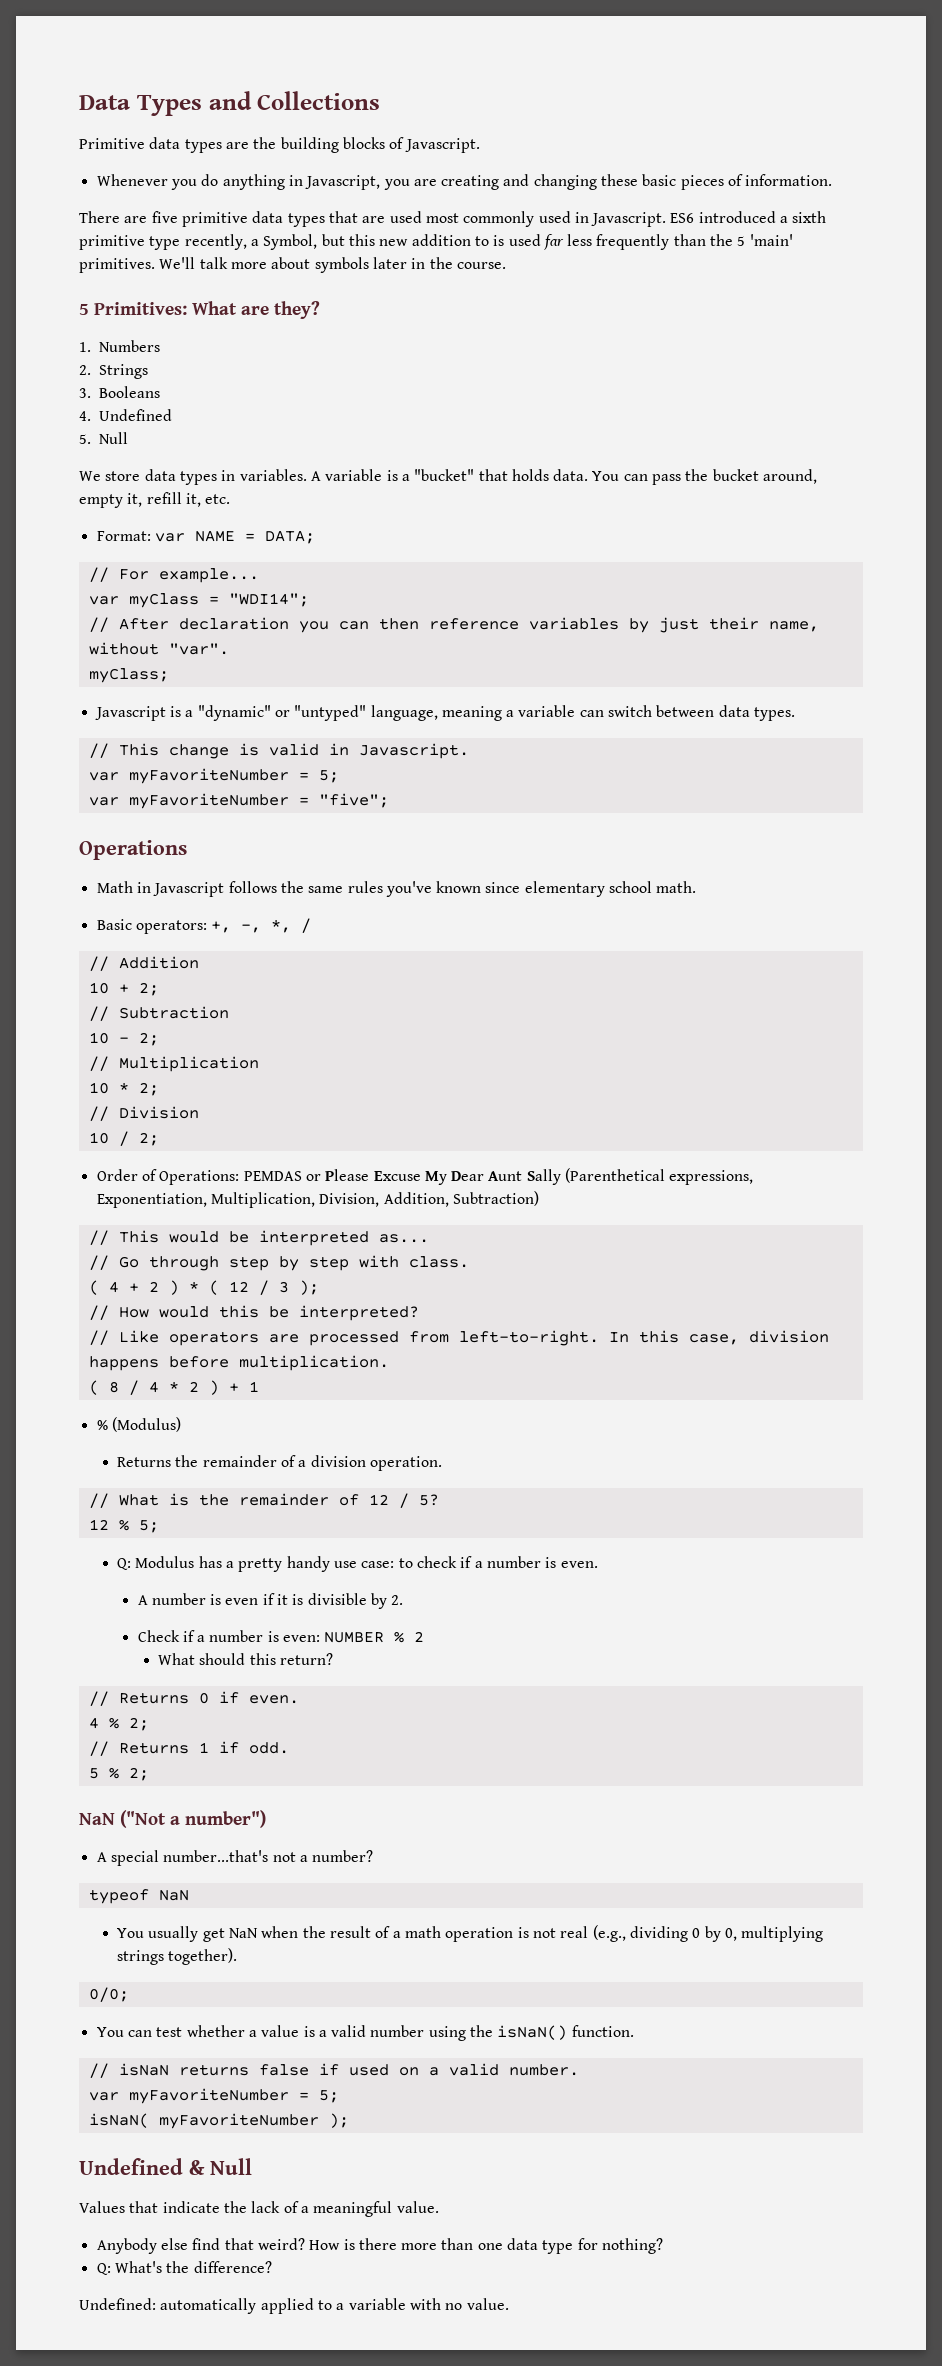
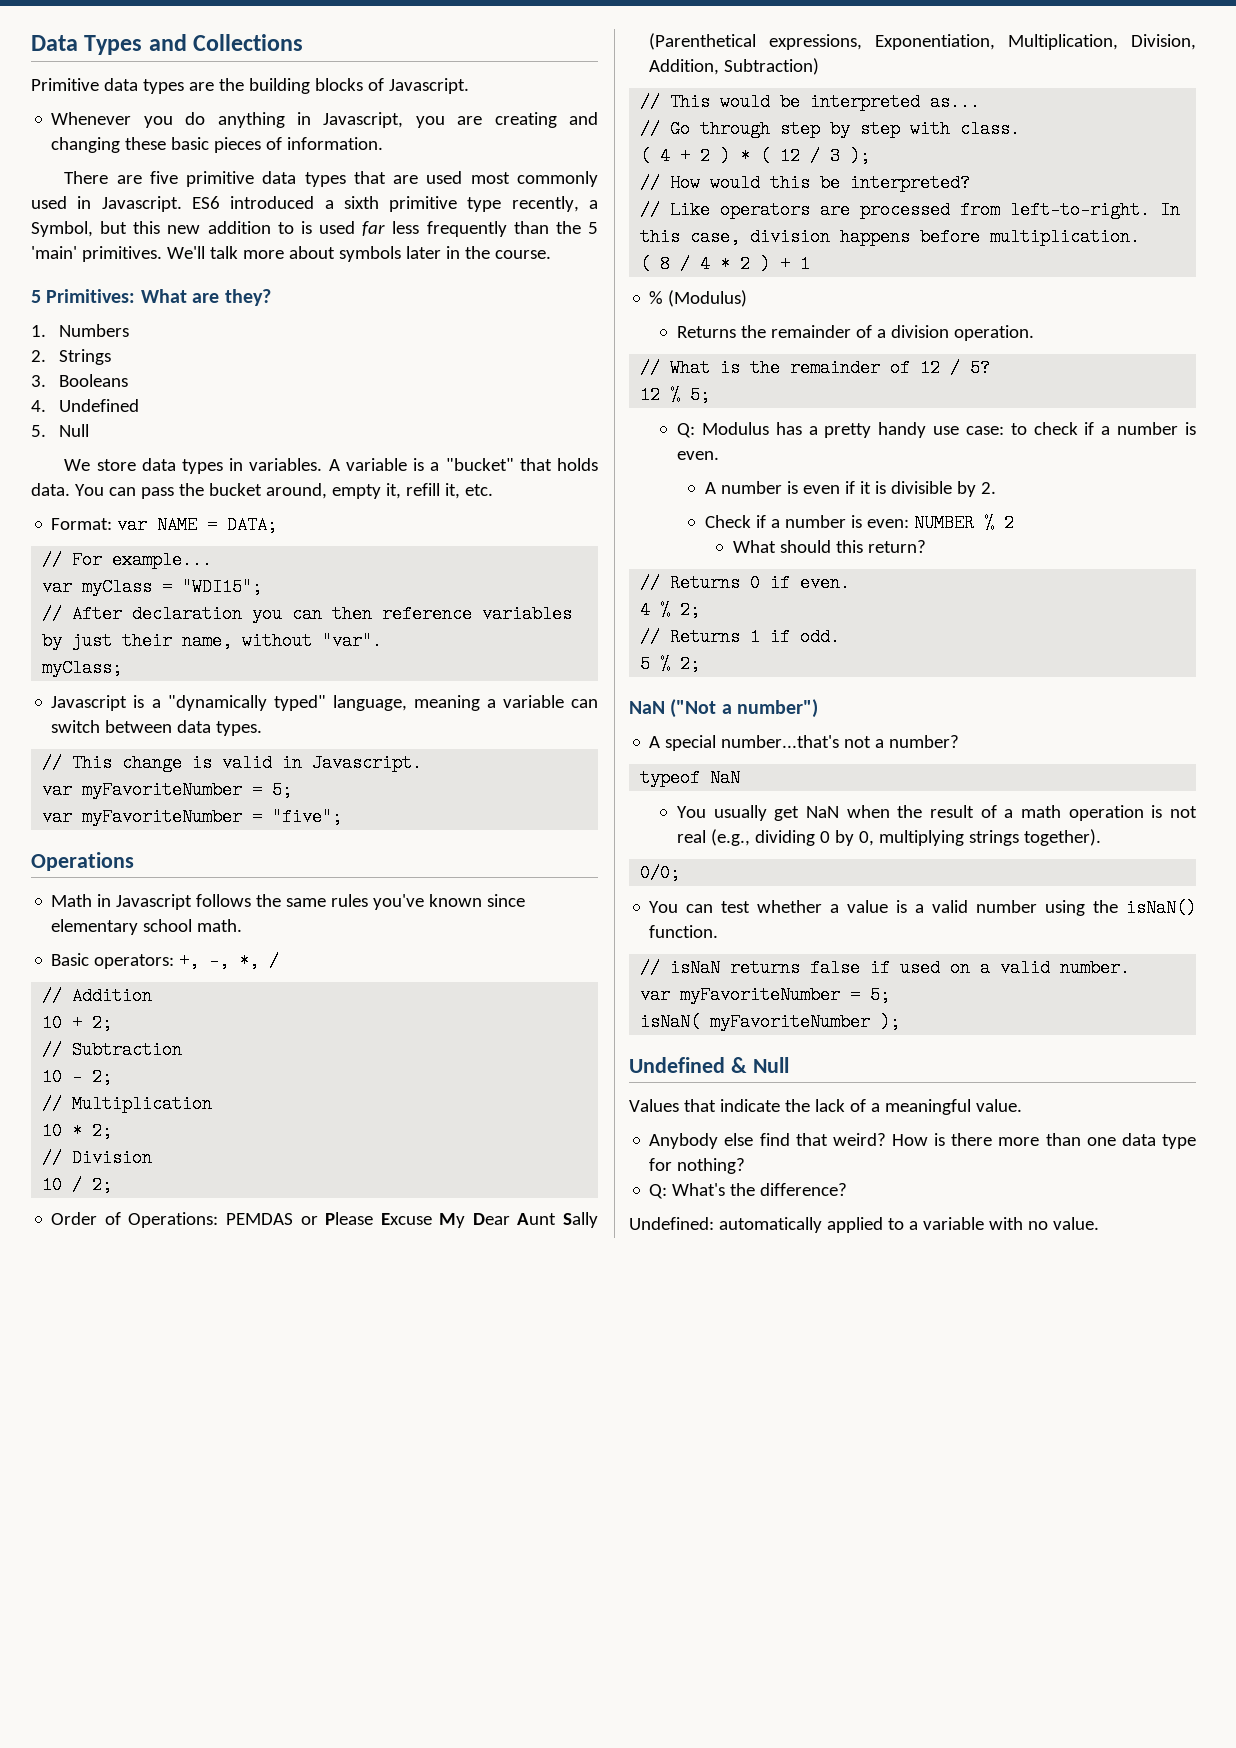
[228,593,309,607] "WDI14"; -> [182,578,263,596] "WDI15";
[197,705,367,721] "dynamic" or "untyped" -> [167,695,326,711] "dynamically typed"

